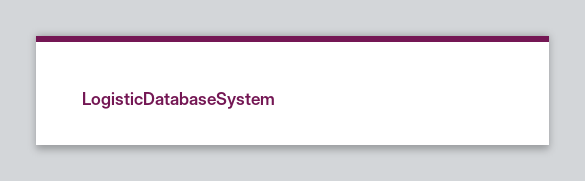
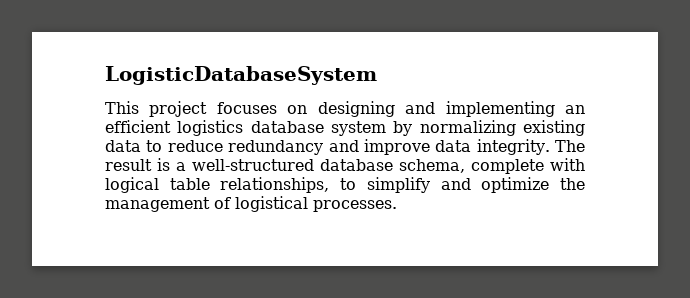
(275, 100) none -> [105,101,585,117] [105,120,585,136] [105,139,585,155] [105,158,585,174] [105,177,585,193] [105,196,397,212] // This project focuses on designing and implementing an efficient logistics database system by normalizing existing data to reduce redundancy and improve data integrity. The result is a well-structured database schema, complete with logical table relationships, to simplify and optimize the management of logistical processes.

